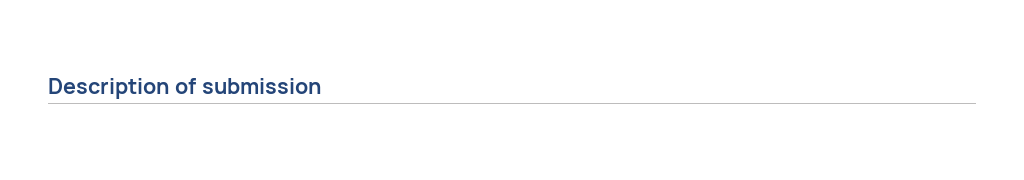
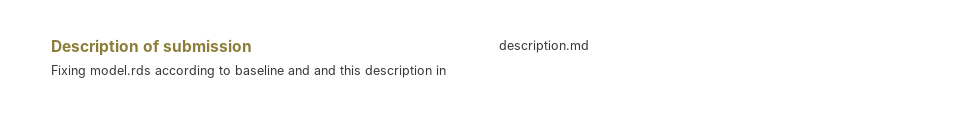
(321, 86) none -> [51,65,446,78] [499,40,589,53] // Fixing model.rds according to baseline and and this description in description.md

